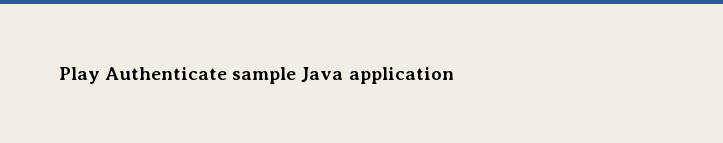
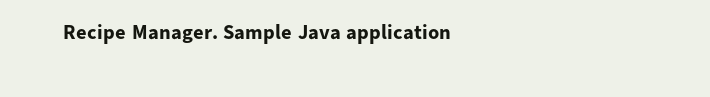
[59,67,297,84] Play Authenticate sample -> [63,24,293,44] Recipe Manager. Sample

